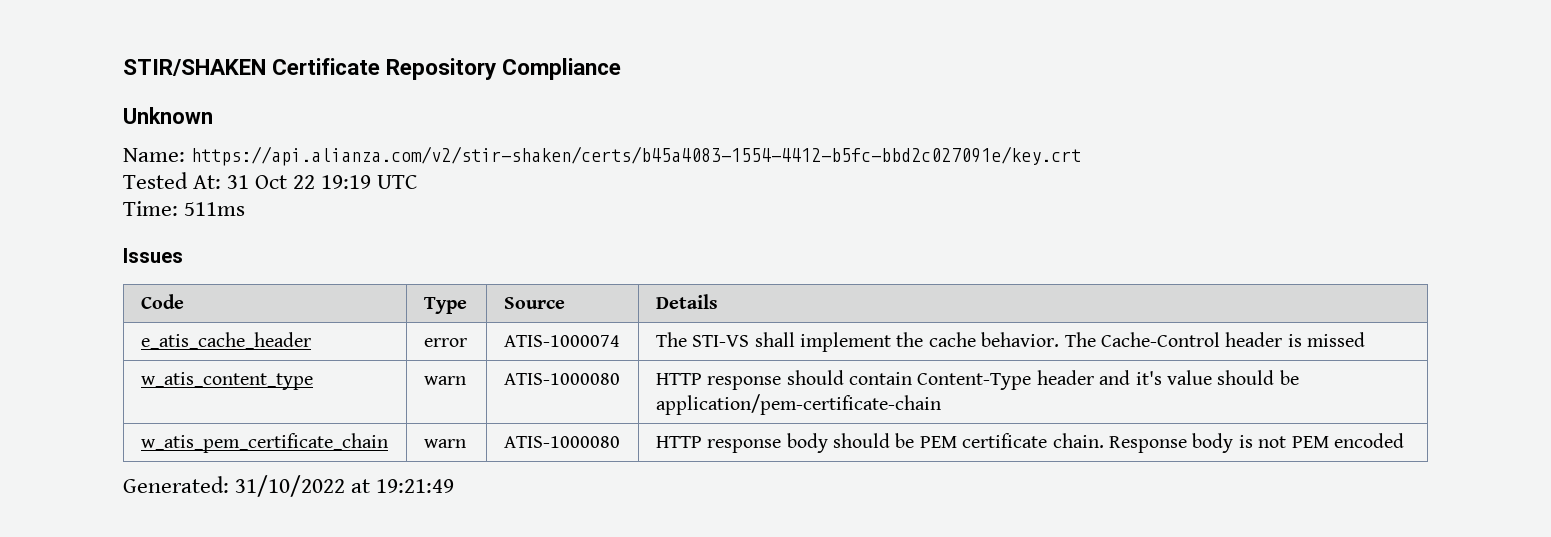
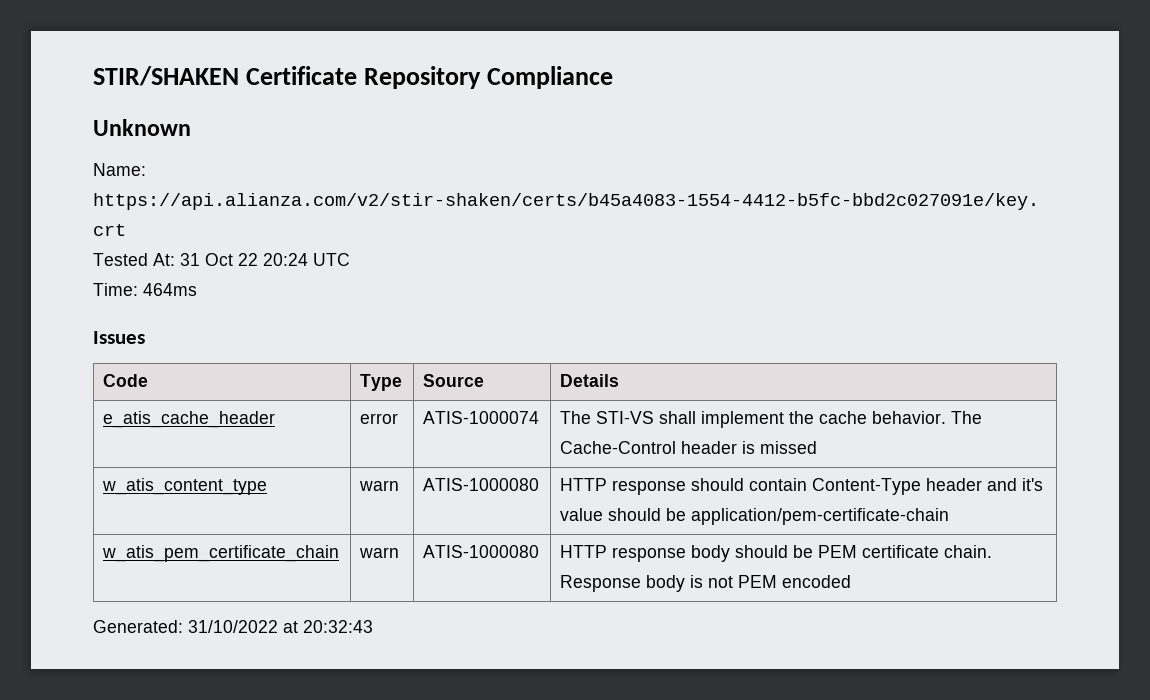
[321,175,372,189] 19:19 -> [263,253,308,266] 20:24
[184,202,246,216] 511ms -> [143,283,197,296] 464ms
[376,479,455,493] 19:21:49 -> [303,620,373,633] 20:32:43

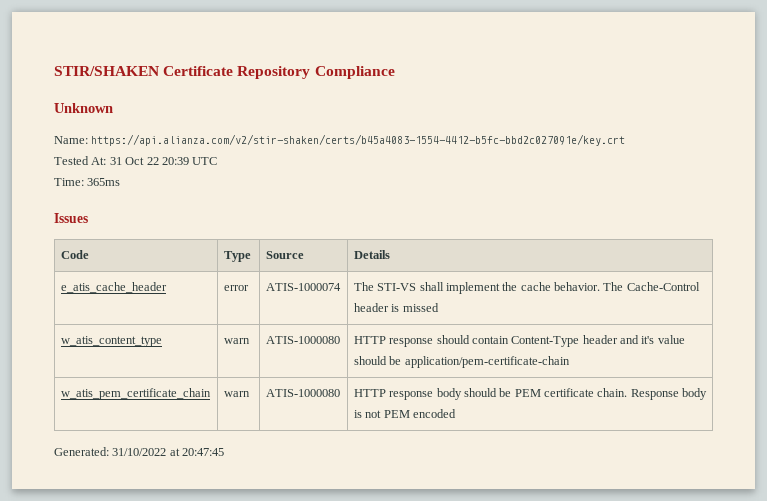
[263,253,308,266] 20:24 -> [161,157,189,165] 20:39
[143,283,197,296] 464ms -> [87,178,121,186] 365ms
[303,620,373,633] 20:32:43 -> [182,448,225,456] 20:47:45

